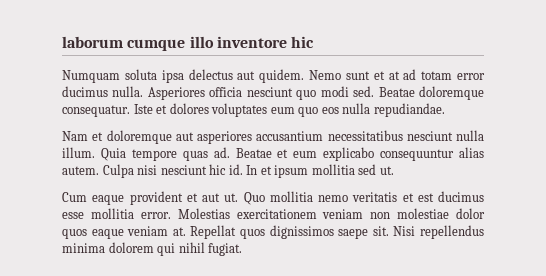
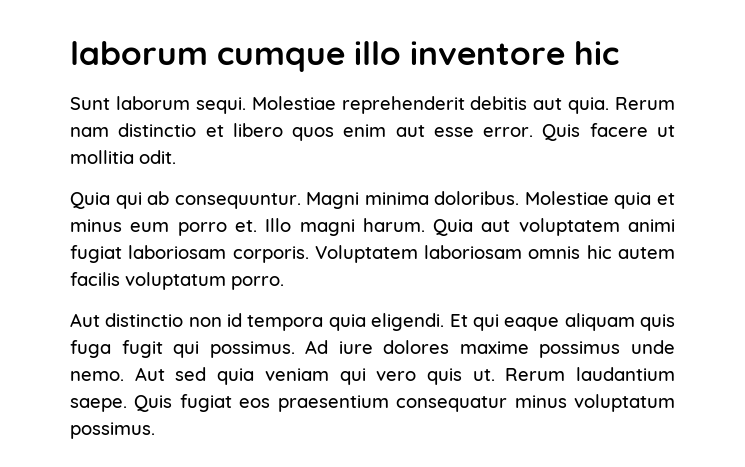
[62,69,485,83] [62,86,485,100] [62,103,445,117] [62,130,484,144] [62,147,484,161] [62,164,394,178] [62,191,484,205] [62,208,485,219] [62,225,485,239] [62,242,243,256] Numquam soluta ipsa delectus aut quidem. Nemo sunt et at ad totam error ducimus nulla. Asperiores officia nesciunt quo modi sed. Beatae doloremque consequatur. Iste et dolores voluptates eum quo eos nulla repudiandae. // Nam et doloremque aut asperiores accusantium necessitatibus nesciunt nulla illum. Quia tempore quas ad. Beatae et eum explicabo consequuntur alias autem. Culpa nisi nesciunt hic id. In et ipsum mollitia sed ut. // Cum eaque provident et aut ut. Quo mollitia nemo veritatis et est ducimus esse mollitia error. Molestias exercitationem veniam non molestiae dolor quos eaque veniam at. Repellat quos dignissimos saepe sit. Nisi repellendus minima dolorem qui nihil fugiat. -> [70,96,675,114] [70,123,675,141] [70,150,176,164] [70,191,675,209] [70,218,675,236] [70,245,675,263] [70,272,284,290] [70,313,676,331] [70,340,675,358] [70,367,675,385] [70,394,675,412] [70,422,155,439] Sunt laborum sequi. Molestiae reprehenderit debitis aut quia. Rerum nam distinctio et libero quos enim aut esse error. Quis facere ut mollitia odit. // Quia qui ab consequuntur. Magni minima doloribus. Molestiae quia et minus eum porro et. Illo magni harum. Quia aut voluptatem animi fugiat laboriosam corporis. Voluptatem laboriosam omnis hic autem facilis voluptatum porro. // Aut distinctio non id tempora quia eligendi. Et qui eaque aliquam quis fuga fugit qui possimus. Ad iure dolores maxime possimus unde nemo. Aut sed quia veniam qui vero quis ut. Rerum laudantium saepe. Quis fugiat eos praesentium consequatur minus voluptatum possimus.

